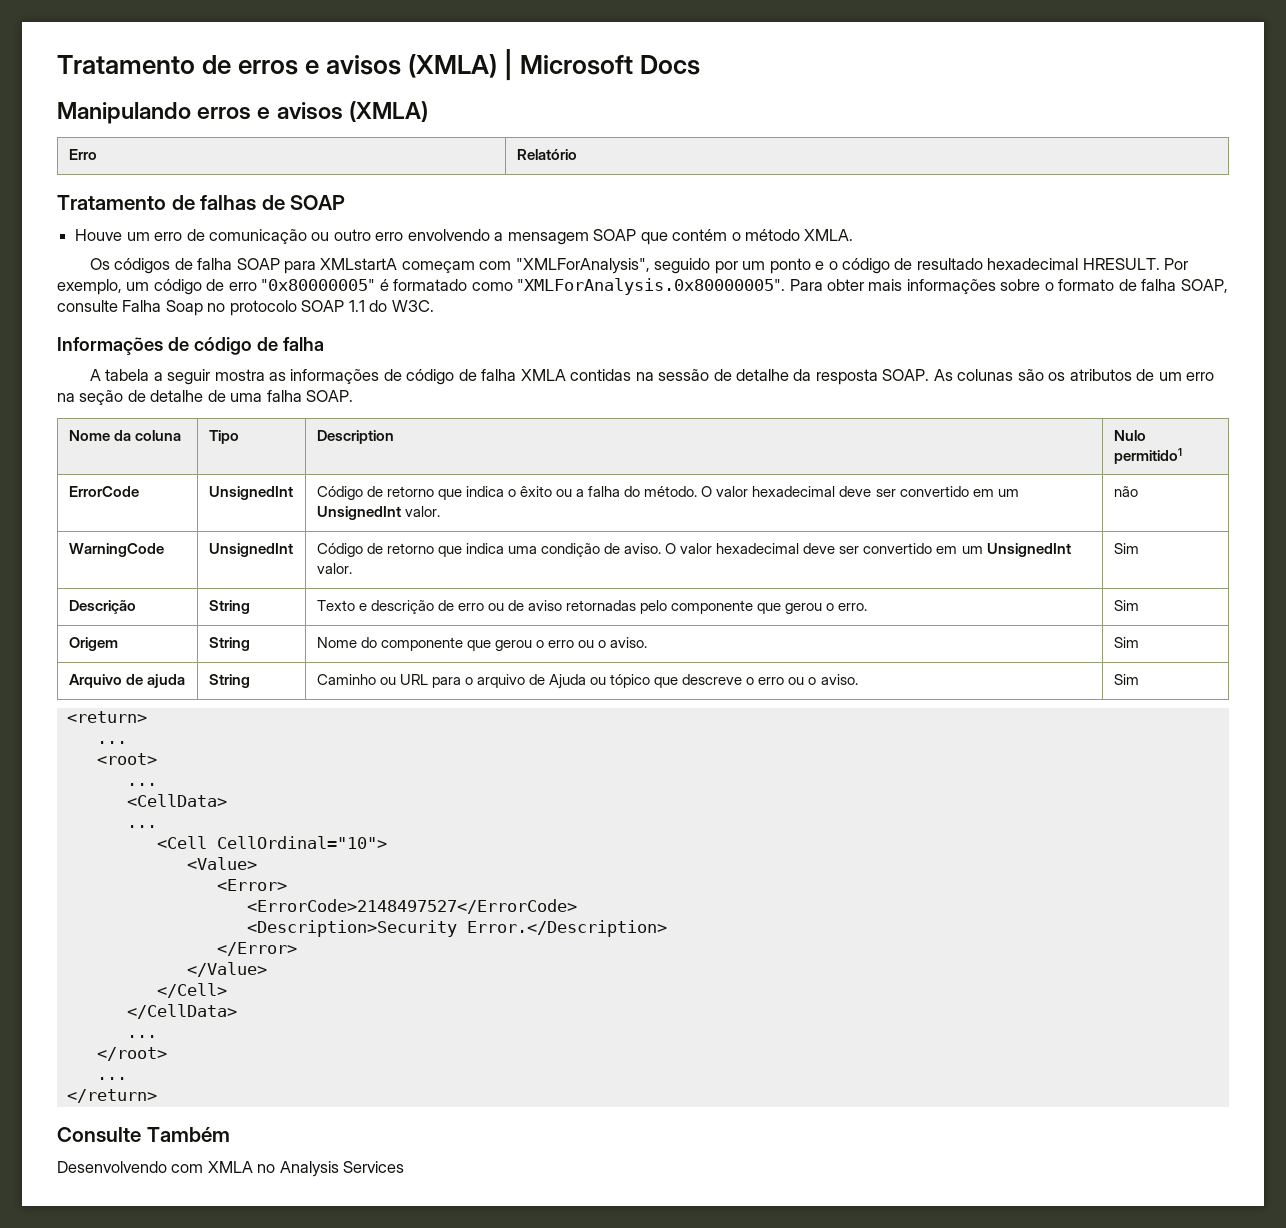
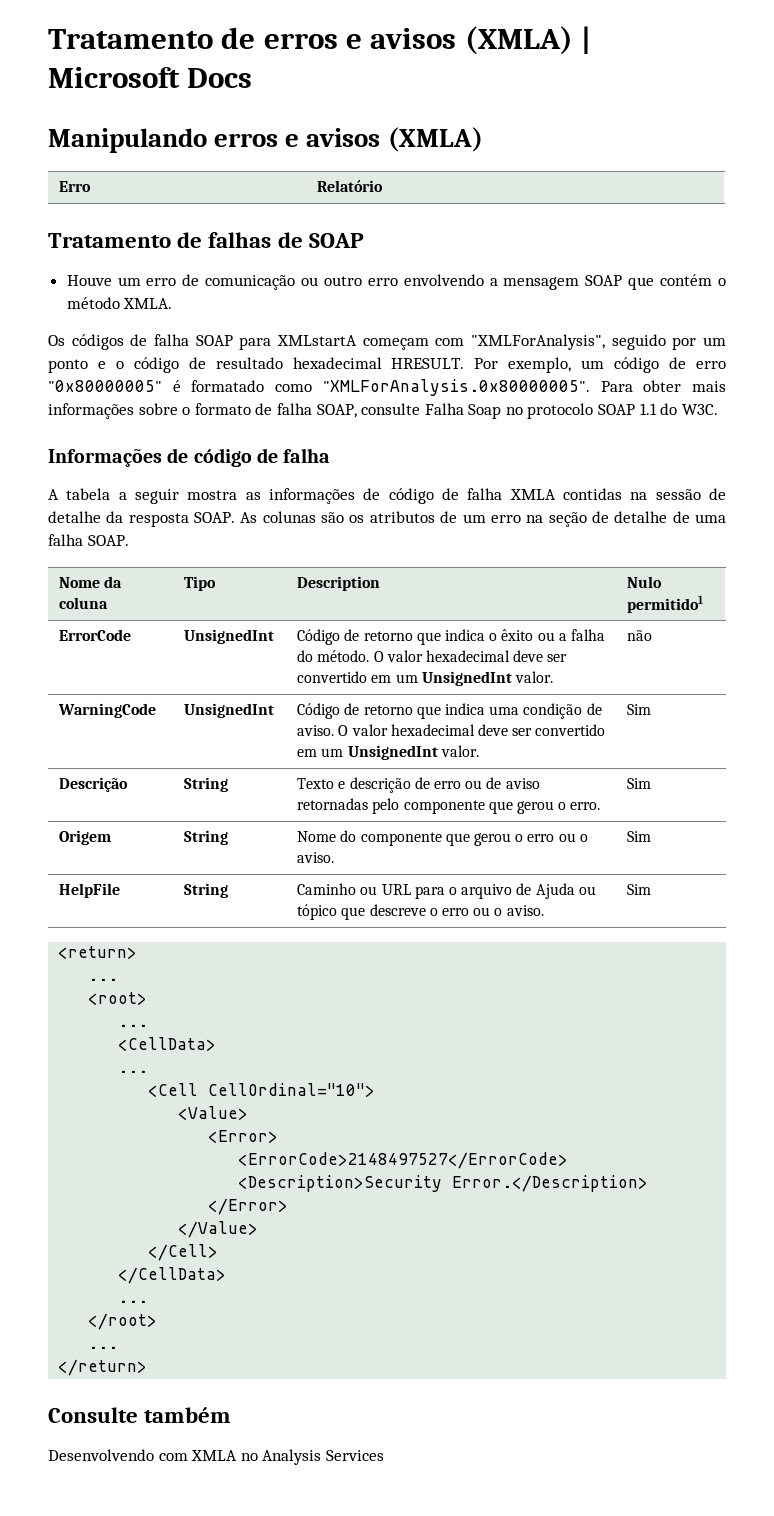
[68,674,185,688] Arquivo de ajuda -> [59,883,121,898] HelpFile
[146,1127,230,1142] Também -> [144,1407,232,1423] também

